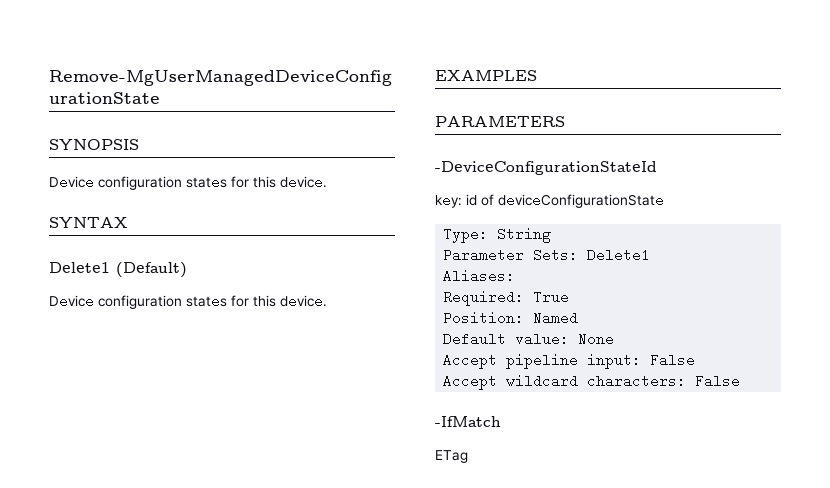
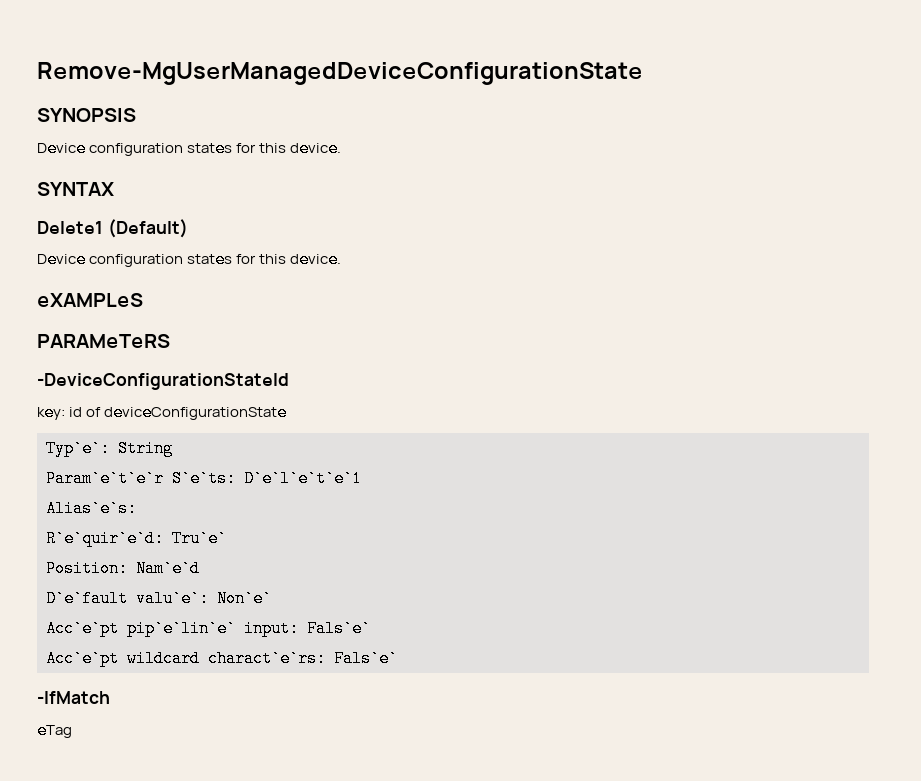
[435,70,537,81] [435,116,565,127] EXAMPLES // PARAMETERS -> [37,293,143,307] [37,334,170,348] eXAMPLeS // PARAMeTeRS
[443,227,489,243] Type: -> [46,440,110,457] Typ`e`:
[443,248,651,262] [443,269,516,283] [443,290,570,306] [443,311,579,325] [443,332,615,346] [443,353,696,369] [443,374,741,390] Parameter Sets: Delete1 // Aliases: // Required: True // Position: Named // Default value: None // Accept pipeline input: False // Accept wildcard characters: False -> [46,470,362,487] [46,500,137,517] [46,530,227,547] [46,560,200,577] [46,590,272,607] [46,620,371,637] [46,650,398,667] Param`e`t`e`r S`e`ts: D`e`l`e`t`e`1 // Alias`e`s: // R`e`quir`e`d: Tru`e` // Position: Nam`e`d // D`e`fault valu`e`: Non`e` // Acc`e`pt pip`e`lin`e` input: Fals`e` // Acc`e`pt wildcard charact`e`rs: Fals`e`
[435,450,468,463] ETag -> [37,722,72,739] eTag

